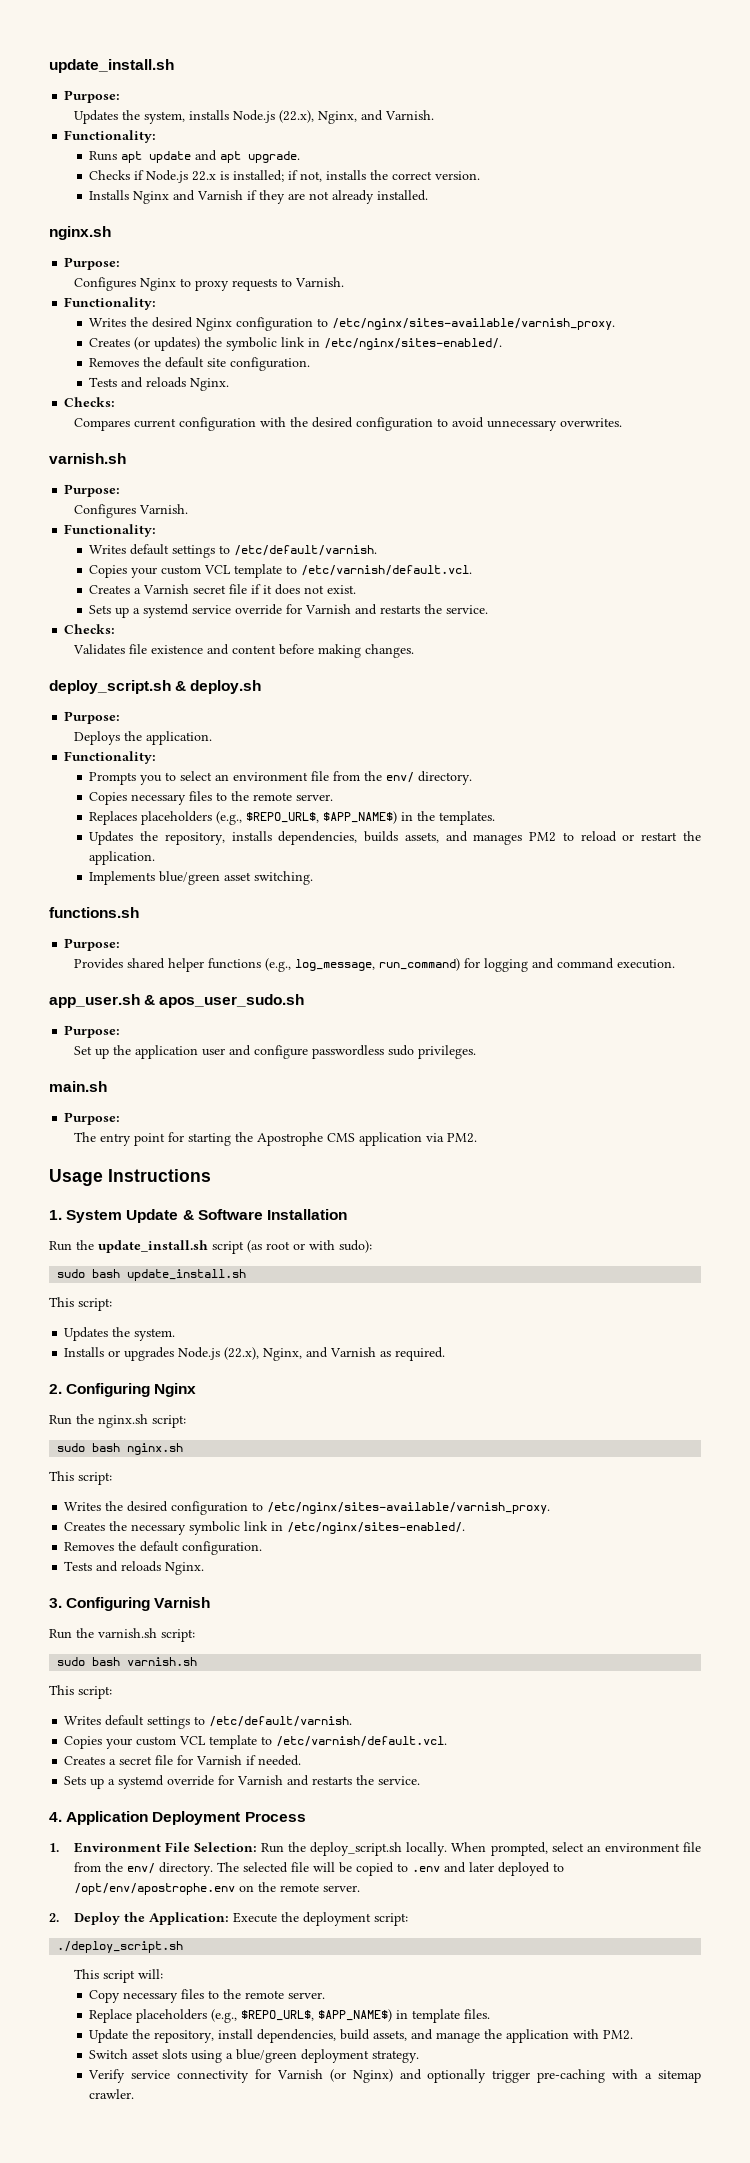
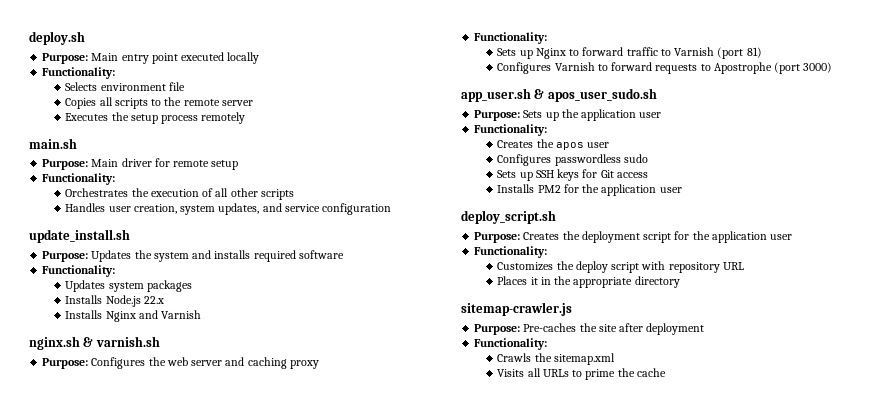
(49, 66) none -> [29,31,85,45] [42,52,260,64] [42,67,116,79] [65,82,185,91] [65,97,253,109] [65,112,246,124] [29,138,77,149] [42,158,239,170] [42,173,116,185] [65,188,294,200] [65,203,392,215] deploy.sh // Purpose: Main entry point executed locally // Functionality: // Selects environment file // Copies all scripts to the remote server // Executes the setup process remotely // main.sh // Purpose: Main driver for remote setup // Functionality: // Orchestrates the execution of all other scripts // Handles user creation, system updates, and service configuration //
[73,110,434,124] [64,130,157,143] [89,150,301,163] [89,170,481,183] [89,190,429,204] [49,226,111,240] [64,257,121,270] [73,277,344,291] [64,297,157,310] [89,317,616,331] [89,337,503,351] [89,357,311,371] [89,377,230,391] [64,397,116,407] [73,417,622,431] [49,453,126,464] [64,484,121,497] [73,504,188,518] [64,524,157,537] [89,544,378,558] [89,564,473,578] [89,584,357,595] [89,604,489,618] [64,624,116,634] [72,644,414,658] [49,680,262,694] [64,711,121,724] [73,731,212,745] [64,751,157,764] [89,771,473,785] [89,791,334,805] [89,811,496,825] [89,831,702,845] [89,851,156,865] [89,871,314,885] [49,907,139,918] [64,938,121,951] [73,958,675,972] // Updates the system, installs Node.js (22.x), Nginx, and Varnish. // Functionality: // Runs apt update and apt upgrade. // Checks if Node.js 22.x is installed; if not, installs the correct version. // Installs Nginx and Varnish if they are not already installed. // nginx.sh // Purpose: // Configures Nginx to proxy requests to Varnish. // Functionality: // Writes the desired Nginx configuration to /etc/nginx/sites-available/varnish_proxy. // Creates (or updates) the symbolic link in /etc/nginx/sites-enabled/. // Removes the default site configuration. // Tests and reloads Nginx. // Checks: // Compares current configuration with the desired configuration to avoid unnecessary overwrites. // varnish.sh // Purpose: // Configures Varnish. // Functionality: // Writes default settings to /etc/default/varnish. // Copies your custom VCL template to /etc/varnish/default.vcl. // Creates a Varnish secret file if it does not exist. // Sets up a systemd service override for Varnish and restarts the service. // Checks: // Validates file existence and content before making changes. // deploy_script.sh & deploy.sh // Purpose: // Deploys the application. // Functionality: // Prompts you to select an environment file from the env/ directory. // Copies necessary files to the remote server. // Replaces placeholders (e.g., $REPO_URL$, $APP_NAME$) in the templates. // Updates the repository, installs dependencies, builds assets, and manages PM2 to reload or restart the application. // Implements blue/green asset switching. // functions.sh // Purpose: // Provides shared helper functions (e.g., log_message, run_command) for logging and command execution. -> [91,250,344,262] [42,265,116,277] [65,280,192,292] [65,295,164,307] [65,310,202,322] [29,336,160,350] [42,357,319,369] [474,32,548,44] [497,47,762,59] [497,62,833,74] Updates the system and installs required software // Functionality: // Updates system packages // Installs Node.js 22.x // Installs Nginx and Varnish // nginx.sh & varnish.sh // Purpose: Configures the web server and caching proxy // Functionality: // Sets up Nginx to forward traffic to Varnish (port 81) // Configures Varnish to forward requests to Apostrophe (port 3000)
[73,1046,92,1055] // Set -> [523,110,543,118] Sets
[228,1045,476,1059] [49,1081,107,1092] [64,1112,121,1125] [73,1132,477,1146] [49,1169,211,1186] [49,1209,347,1223] [49,1240,372,1254] [57,1269,247,1281] [49,1297,112,1311] [64,1327,176,1341] [64,1347,446,1361] [49,1383,197,1397] [49,1414,186,1428] [57,1443,184,1455] [49,1471,112,1485] [64,1501,551,1515] [64,1521,466,1535] [64,1541,263,1555] [64,1561,205,1575] [49,1597,211,1611] [49,1628,195,1642] [57,1657,198,1666] [49,1685,112,1699] [64,1715,353,1729] [64,1735,448,1749] [64,1755,302,1766] [64,1775,421,1789] [49,1811,306,1825] [49,1842,701,1856] [73,1862,564,1876] [73,1882,360,1895] [49,1912,408,1926] [57,1941,184,1953] [73,1969,163,1983] [89,1989,326,2003] [89,2009,491,2023] [89,2029,634,2043] [89,2049,420,2063] [88,2069,701,2083] [89,2089,135,2099] and configure passwordless sudo privileges. // main.sh // Purpose: // The entry point for starting the Apostrophe CMS application via PM2. // Usage Instructions // 1. System Update & Software Installation // Run the update_install.sh script (as root or with sudo): // sudo bash update_install.sh // This script: // Updates the system. // Installs or upgrades Node.js (22.x), Nginx, and Varnish as required. // 2. Configuring Nginx // Run the nginx.sh script: // sudo bash nginx.sh // This script: // Writes the desired configuration to /etc/nginx/sites-available/varnish_proxy. // Creates the necessary symbolic link in /etc/nginx/sites-enabled/. // Removes the default configuration. // Tests and reloads Nginx. // 3. Configuring Varnish // Run the varnish.sh script: // sudo bash varnish.sh // This script: // Writes default settings to /etc/default/varnish. // Copies your custom VCL template to /etc/varnish/default.vcl. // Creates a secret file for Varnish if needed. // Sets up a systemd override for Varnish and restarts the service. // 4. Application Deployment Process // 1. Environment File Selection: Run the deploy_script.sh locally. When prompted, select an environment file from the env/ directory. The selected file will be copied to .env and later deployed to /opt/env/apostrophe.env on the remote server. // 2. Deploy the Application: Execute the deployment script: // ./deploy_script.sh // This script will: // Copy necessary files to the remote server. // Replace placeholders (e.g., $REPO_URL$, $APP_NAME$) in template files. // Update the repository, install dependencies, build assets, and manage the application with PM2. // Switch asset slots using a blue/green deployment strategy. // Verify service connectivity for Varnish (or Nginx) and optionally trigger pre-caching with a sitemap crawler. -> [474,124,548,136] [497,139,610,150] [497,154,648,166] [497,169,648,181] [497,184,682,196] [461,210,556,224] [474,231,793,243] [474,246,548,258] [497,261,744,273] [497,276,680,288] [461,302,572,316] [474,323,705,335] [474,338,548,350] [497,353,615,365] [497,368,666,380] // Functionality: // Creates the apos user // Configures passwordless sudo // Sets up SSH keys for Git access // Installs PM2 for the application user // deploy_script.sh // Purpose: Creates the deployment script for the application user // Functionality: // Customizes the deploy script with repository URL // Places it in the appropriate directory // sitemap-crawler.js // Purpose: Pre-caches the site after deployment // Functionality: // Crawls the sitemap.xml // Visits all URLs to prime the cache

